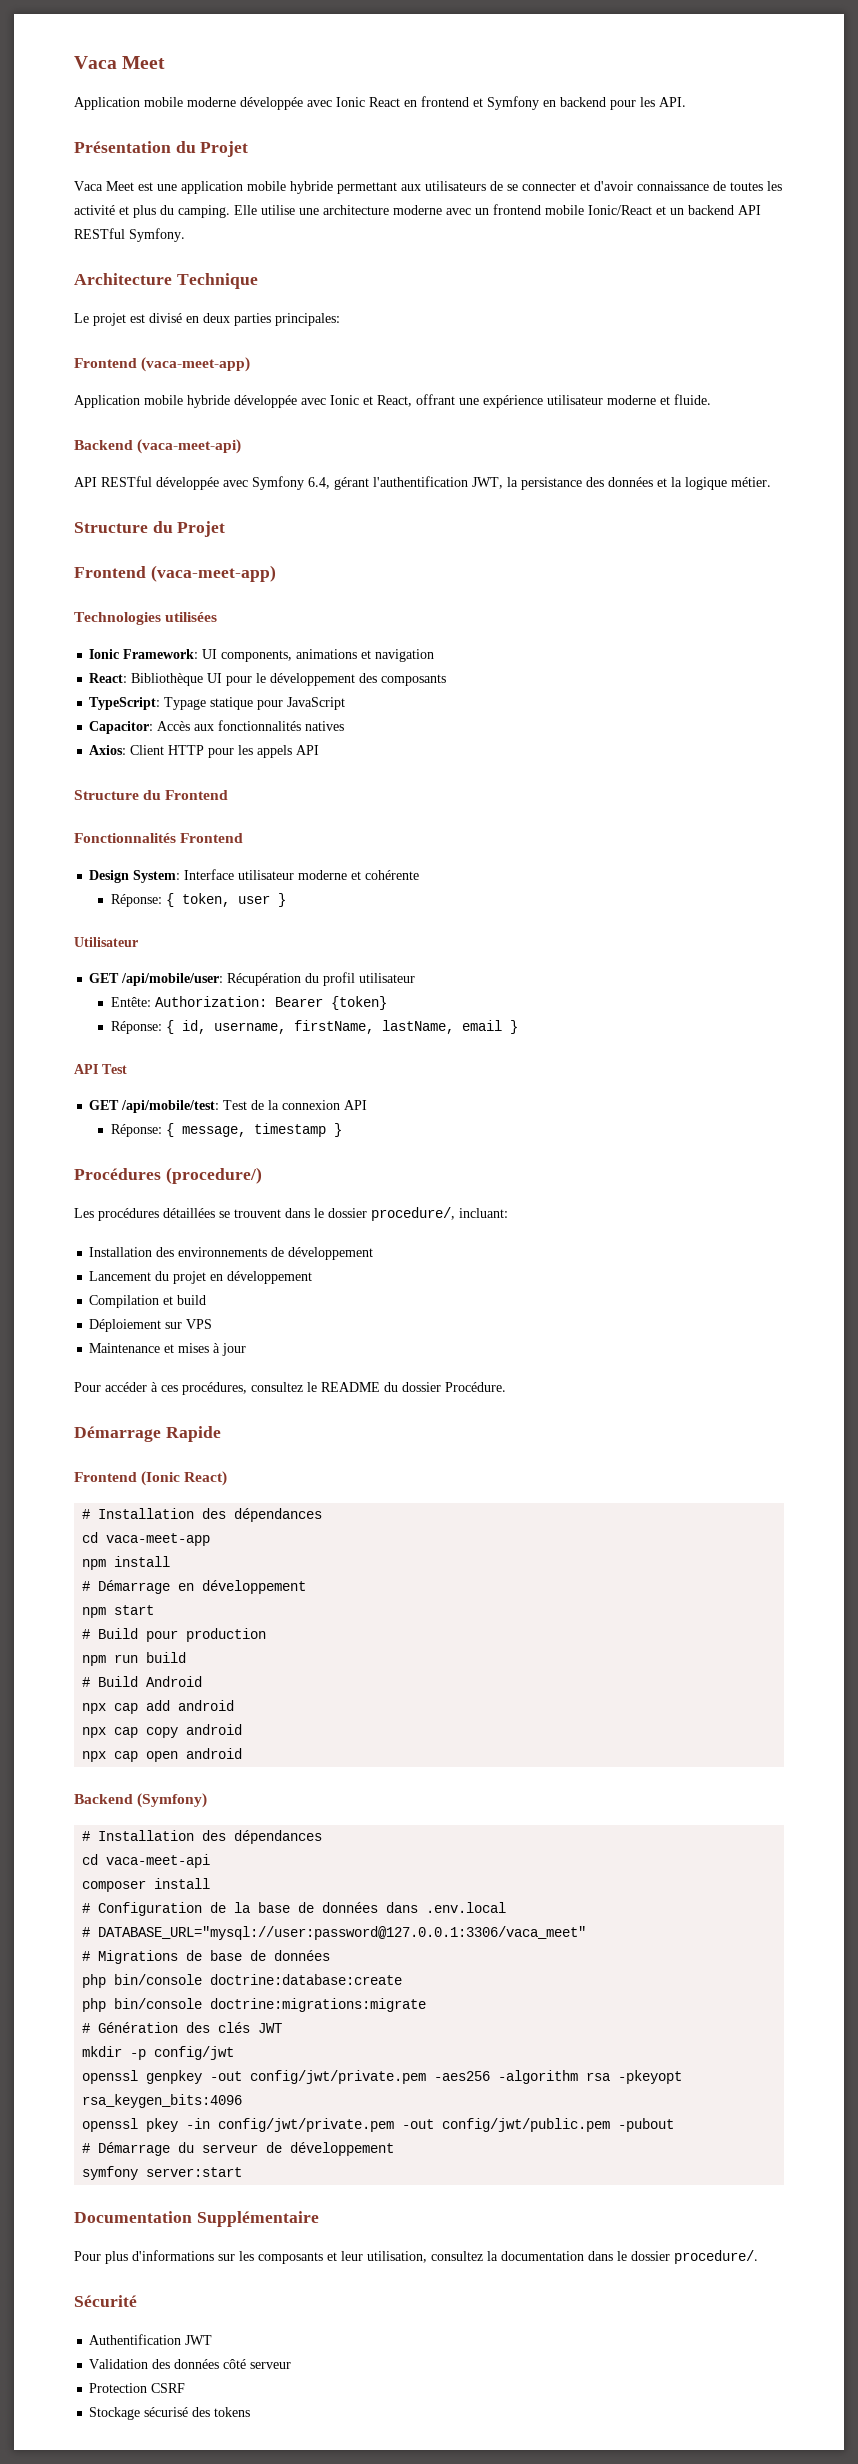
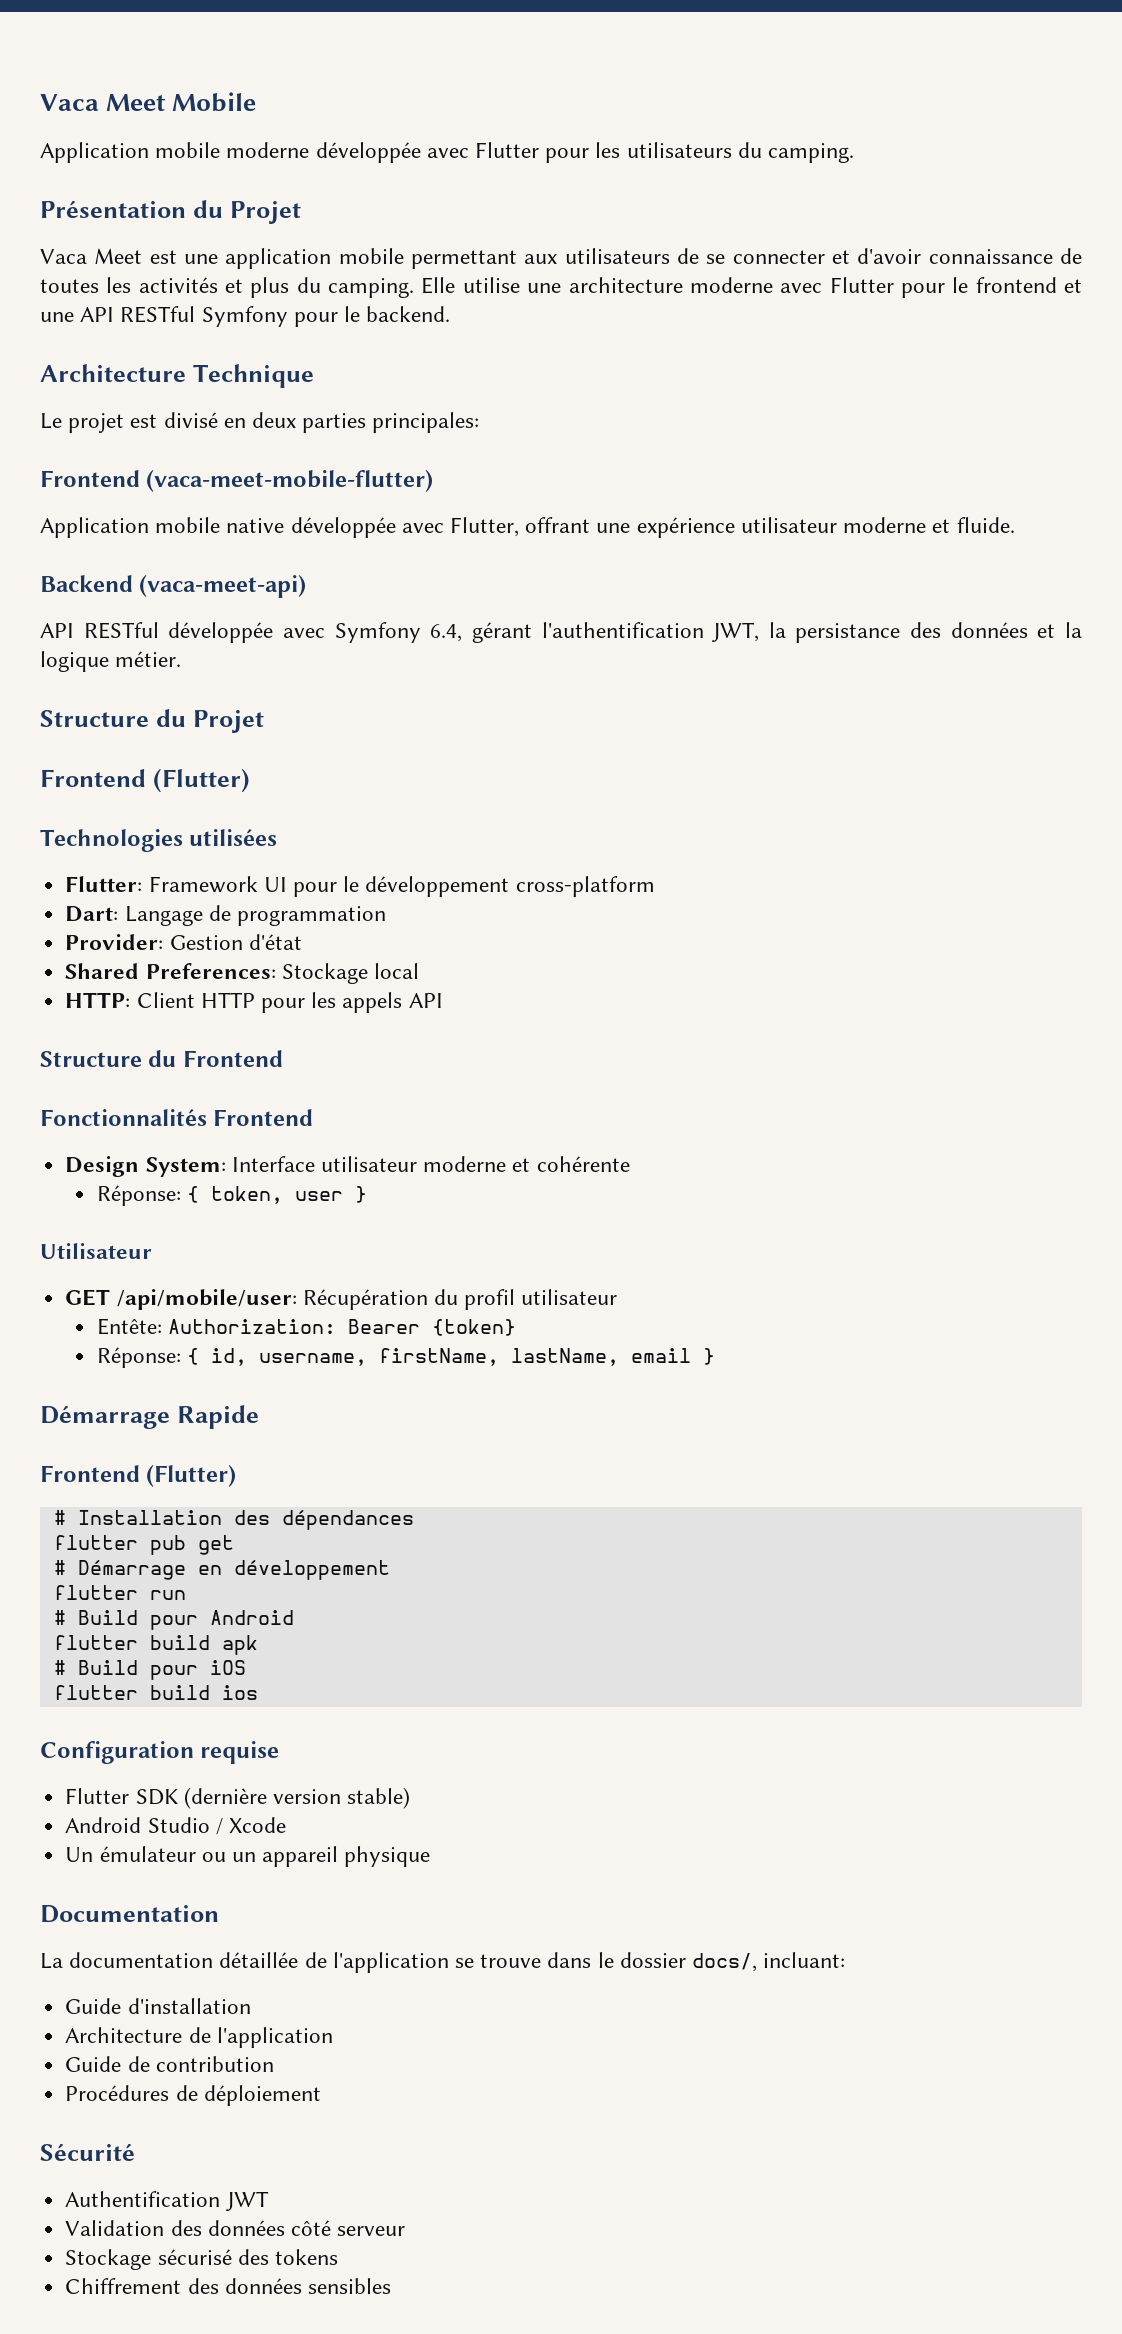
[74,56,166,69] Vaca Meet -> [40,92,257,112] Vaca Meet Mobile
[336,96,686,110] Ionic React en frontend et Symfony en backend pour les API. -> [475,142,855,163] Flutter pour les utilisateurs du camping.
[290,181,333,194] hybride -> (404, 256) none
[74,205,115,215] activité -> [138,277,218,293] activités
[475,204,761,215] [74,228,185,242] un frontend mobile Ionic/React et un backend API RESTful Symfony. -> [829,277,1083,298] [40,306,451,327] Flutter pour le frontend et une API RESTful Symfony pour le backend.
[141,357,251,372] [74,395,412,408] (vaca-meet-app) // Application mobile hybride développée avec Ionic et React, -> [146,470,434,492] [40,517,520,538] (vaca-meet-mobile-flutter) // Application mobile native développée avec Flutter,
[150,565,276,582] (vaca-meet-app) -> [152,768,250,793] (Flutter)
[89,649,435,662] [89,673,447,686] [89,697,346,710] [89,720,345,734] [89,745,127,755] Ionic Framework: UI components, animations et navigation // React: Bibliothèque UI pour le développement des composants // TypeScript: Typage statique pour JavaScript // Capacitor: Accès aux fonctionnalités natives // Axios: -> [65,876,655,897] [65,905,386,926] [65,934,302,950] [65,963,419,984] [65,992,131,1008] Flutter: Framework UI pour le développement cross-platform // Dart: Langage de programmation // Provider: Gestion d'état // Shared Preferences: Stockage local // HTTP:
[74,1064,127,1074] [89,1100,368,1113] [110,1123,342,1137] [74,1167,262,1184] [74,1207,508,1221] [89,1247,374,1260] [89,1271,313,1284] [89,1295,207,1308] [89,1319,213,1332] [89,1343,247,1356] [74,1382,506,1395] // API Test // GET /api/mobile/test: Test de la connexion API // Réponse: { message, timestamp } // Procédures (procedure/) // Les procédures détaillées se trouvent dans le dossier procedure/, incluant: // Installation des environnements de développement // Lancement du projet en développement // Compilation et build // Déploiement sur VPS // Maintenance et mises à jour // Pour accéder à ces procédures, consultez le README du dossier Procédure. -> (715, 1356) none
[141,1471,228,1486] [82,1508,323,1522] [82,1532,211,1546] [82,1556,171,1570] (Ionic React) // # Installation des dépendances // cd vaca-meet-app // npm install -> [146,1465,237,1487] [53,1510,414,1530] [53,1535,234,1555] (Flutter) // # Installation des dépendances // flutter pub get
[82,1605,155,1618] [82,1628,267,1642] [82,1652,187,1666] [82,1676,203,1687] [82,1700,235,1714] [82,1724,243,1738] [82,1748,243,1762] [74,1793,208,1808] [82,1830,323,1844] [82,1854,211,1868] [82,1878,211,1892] [82,1902,507,1916] [82,1926,587,1940] [82,1950,331,1964] [82,1974,403,1988] [82,1998,427,2012] [82,2022,283,2033] [82,2046,235,2060] [82,2070,683,2084] [82,2094,243,2108] [82,2118,675,2132] [82,2142,395,2156] [82,2166,243,2180] [74,2211,319,2227] [74,2250,758,2264] npm start // # Build pour production // npm run build // # Build Android // npx cap add android // npx cap copy android // npx cap open android // Backend (Symfony) // # Installation des dépendances // cd vaca-meet-api // composer install // # Configuration de la base de données dans .env.local // # DATABASE_URL="mysql://user:password@127.0.0.1:3306/vaca_meet" // # Migrations de base de données // php bin/console doctrine:database:create // php bin/console doctrine:migrations:migrate // # Génération des clés JWT // mkdir -p config/jwt // openssl genpkey -out config/jwt/private.pem -aes256 -algorithm rsa -pkeyopt rsa_keygen_bits:4096 // openssl pkey -in config/jwt/private.pem -out config/jwt/public.pem -pubout // # Démarrage du serveur de développement // symfony server:start // Documentation Supplémentaire // Pour plus d'informations sur les composants et leur utilisation, consultez la documentation dans le dossier procedure/. -> [53,1585,186,1600] [53,1610,294,1630] [53,1635,258,1655] [53,1660,246,1680] [53,1685,258,1700] [40,1741,280,1764] [65,1787,411,1809] [65,1817,286,1835] [65,1846,431,1867] [40,1905,219,1923] [40,1952,846,1973] [65,1998,251,2014] [65,2027,333,2048] [65,2056,274,2072] [65,2085,321,2106] flutter run // # Build pour Android // flutter build apk // # Build pour iOS // flutter build ios // Configuration requise // Flutter SDK (dernière version stable) // Android Studio / Xcode // Un émulateur ou un appareil physique // Documentation // La documentation détaillée de l'application se trouve dans le dossier docs/, incluant: // Guide d'installation // Architecture de l'application // Guide de contribution // Procédures de déploiement
[89,2383,186,2393] // Protection CSRF -> (406, 2231) none
(251, 2412) none -> [65,2278,391,2294] // Chiffrement des données sensibles

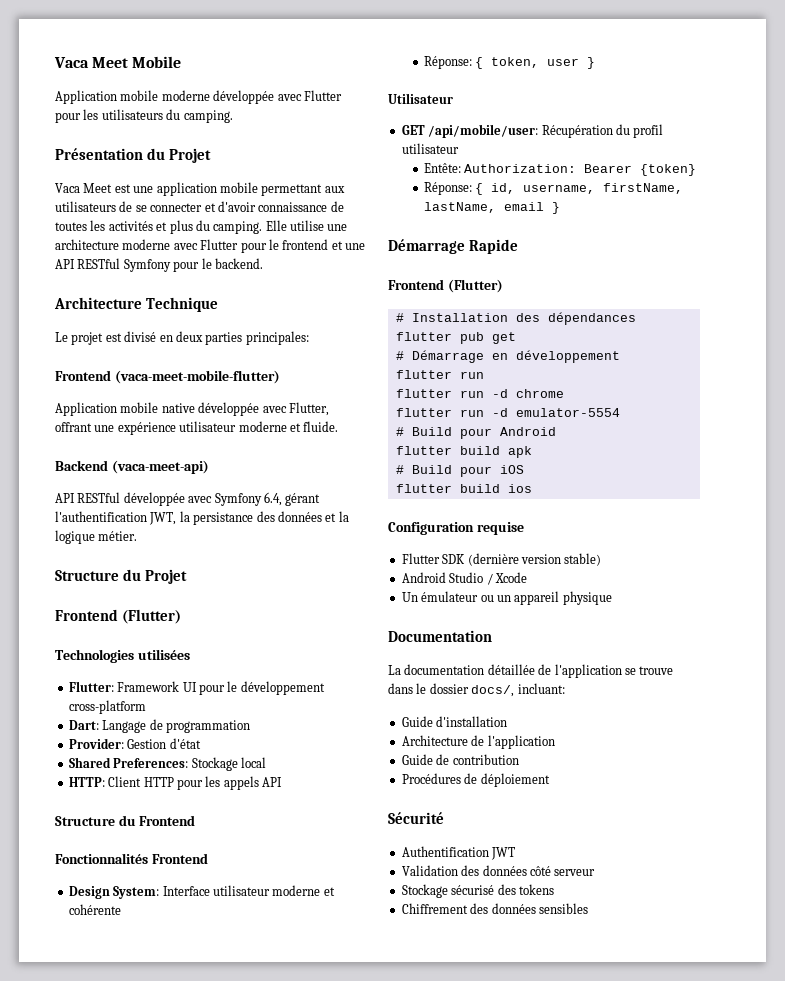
(186, 1595) none -> [395,389,564,398] [395,408,620,417] // flutter run -d chrome // flutter run -d emulator-5554

